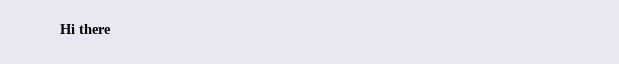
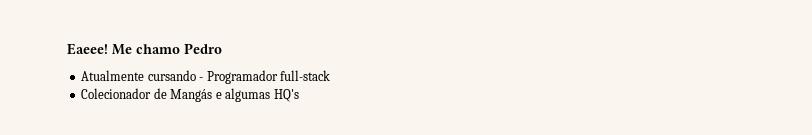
[60,24,111,34] Hi there -> [67,43,222,55] [81,70,331,84] [81,88,299,102] Eaeee! Me chamo Pedro // Atualmente cursando - Programador full-stack // Colecionador de Mangás e algumas HQ's

